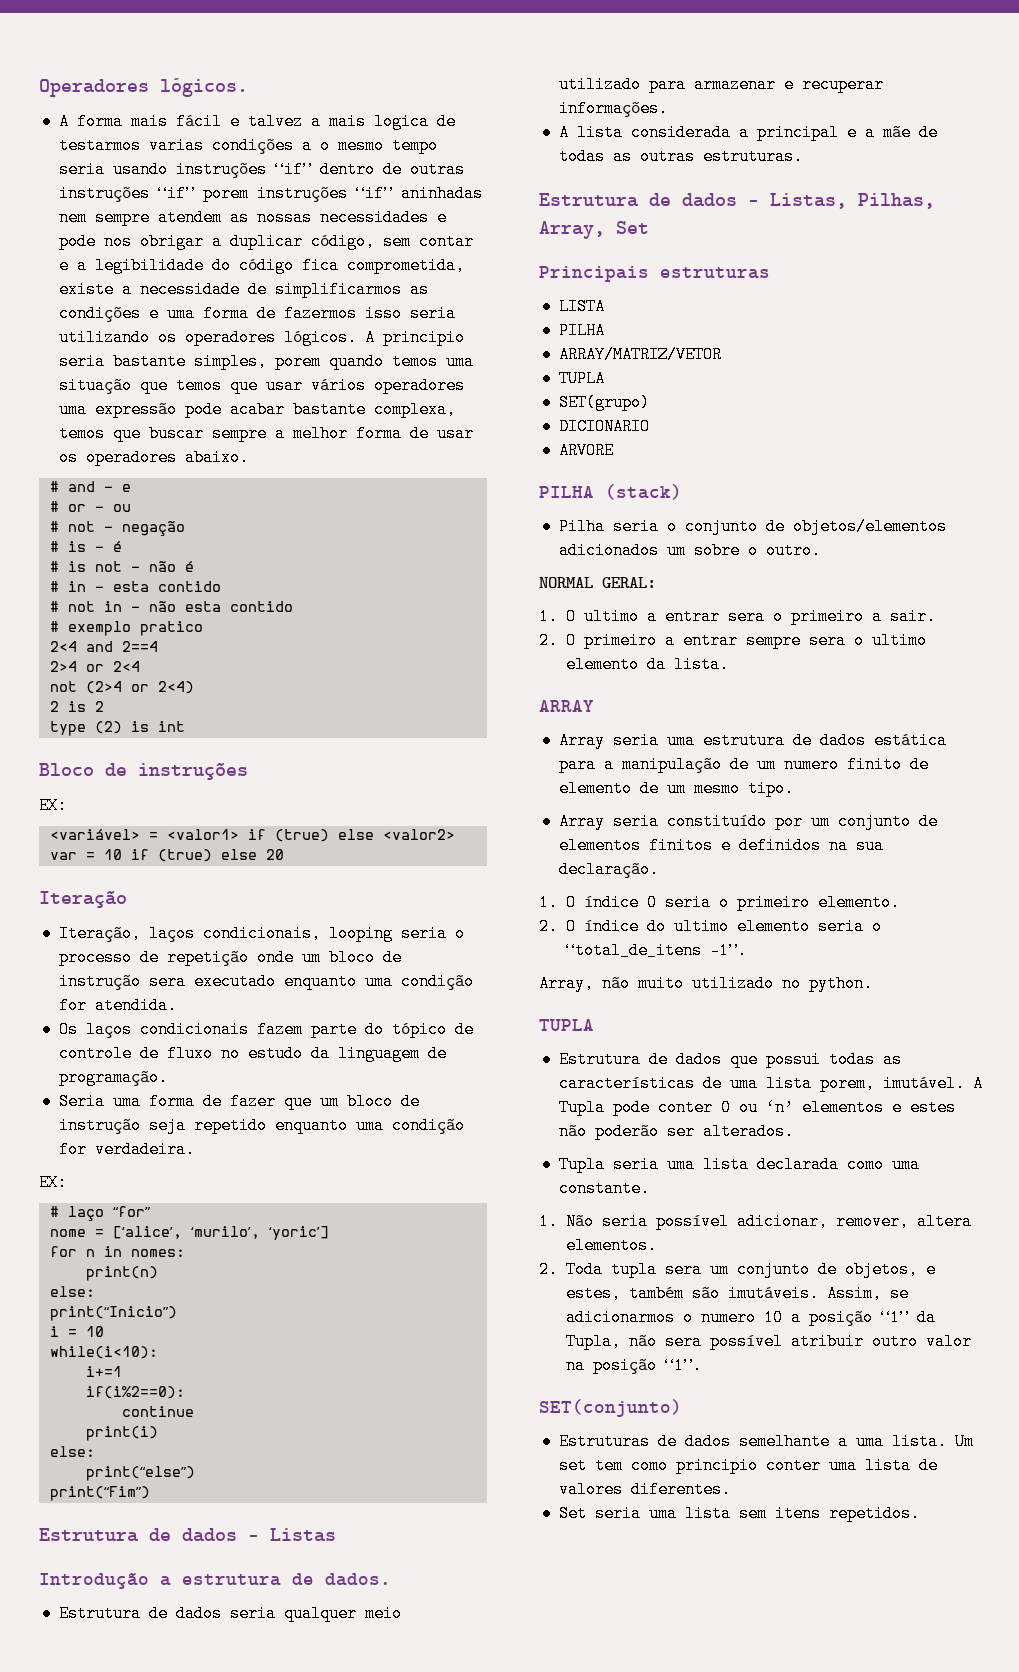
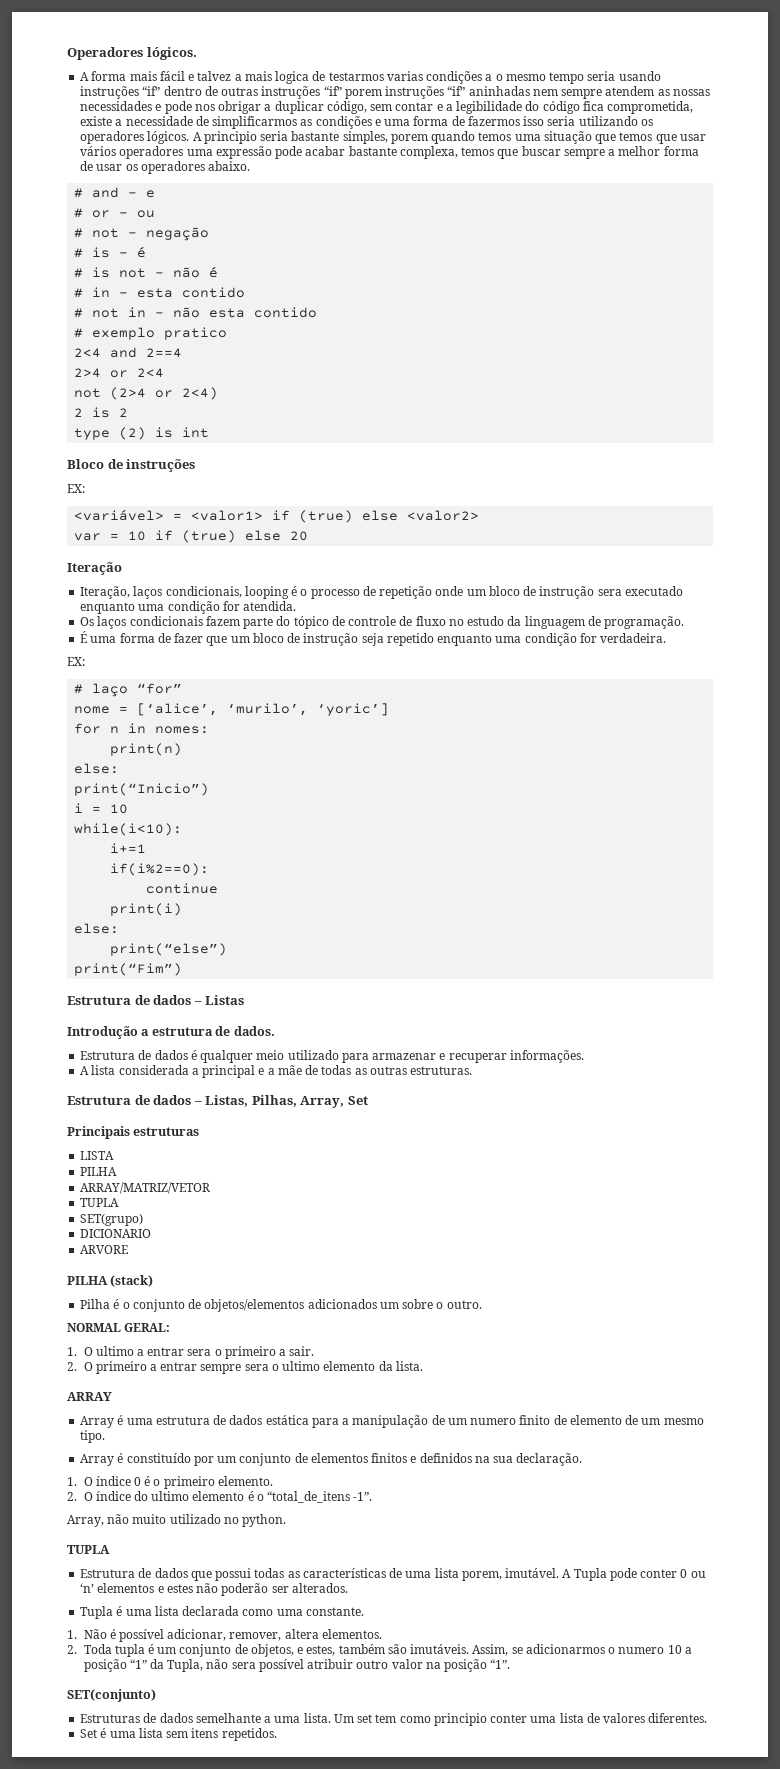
[400,925,447,942] seria -> [291,586,298,596] é
[58,1093,105,1110] Seria -> [80,631,88,643] É
[229,1605,276,1622] seria -> [190,1050,197,1060] é
[612,518,659,535] seria -> [113,1299,120,1309] é
[612,732,659,749] seria -> [117,1415,124,1425] é
[612,813,659,830] seria -> [117,1453,124,1463] é
[665,894,711,911] seria -> [144,1476,151,1486] é
[818,918,864,935] seria -> [247,1491,254,1501] é
[612,1156,659,1173] seria -> [116,1606,123,1616] é
[602,1213,648,1230] seria -> [109,1629,116,1639] é
[665,1261,702,1278] sera -> [148,1644,155,1654] é
[594,1505,641,1522] seria -> [100,1728,107,1738] é

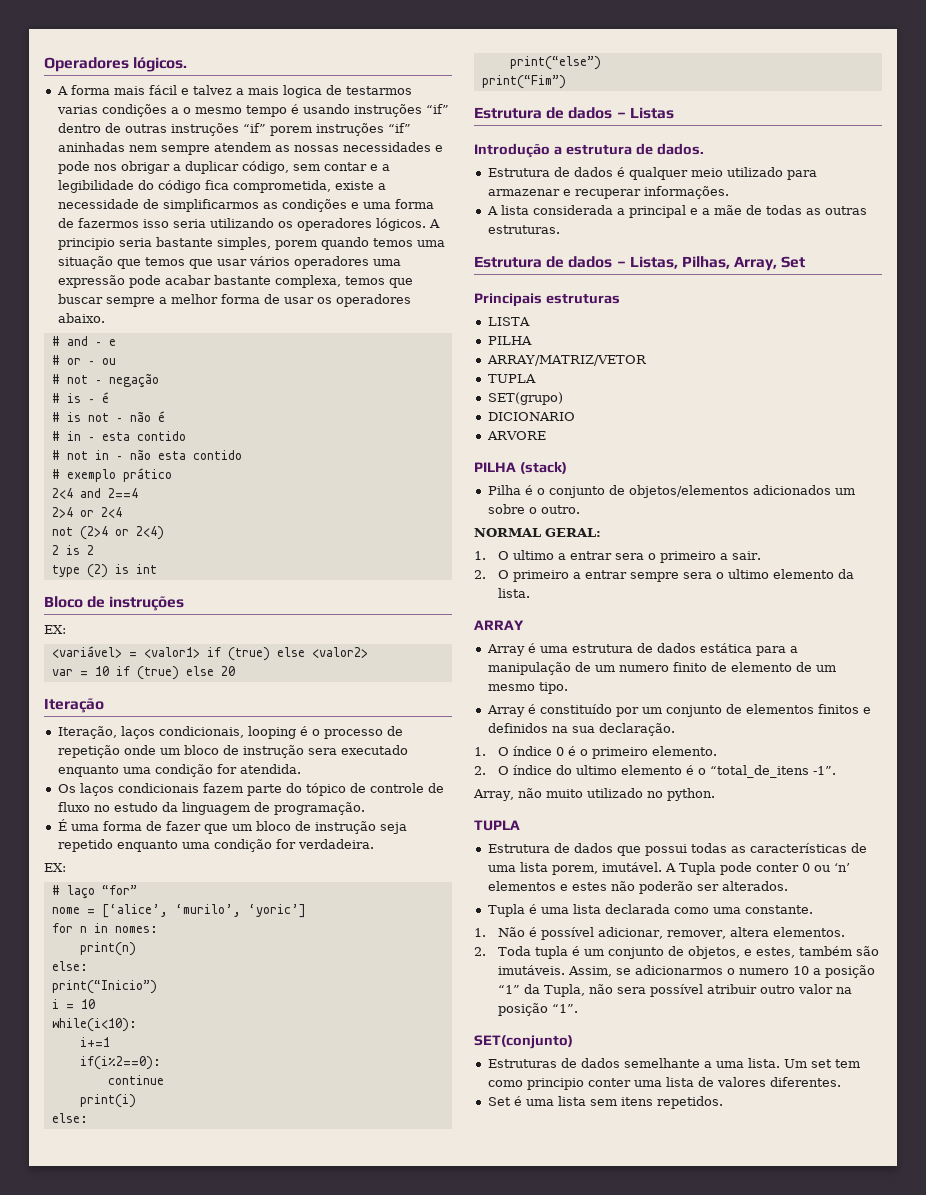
[587,71,616,81] seria -> [290,104,299,114] é
[164,327,228,340] pratico -> [122,468,172,482] prático

